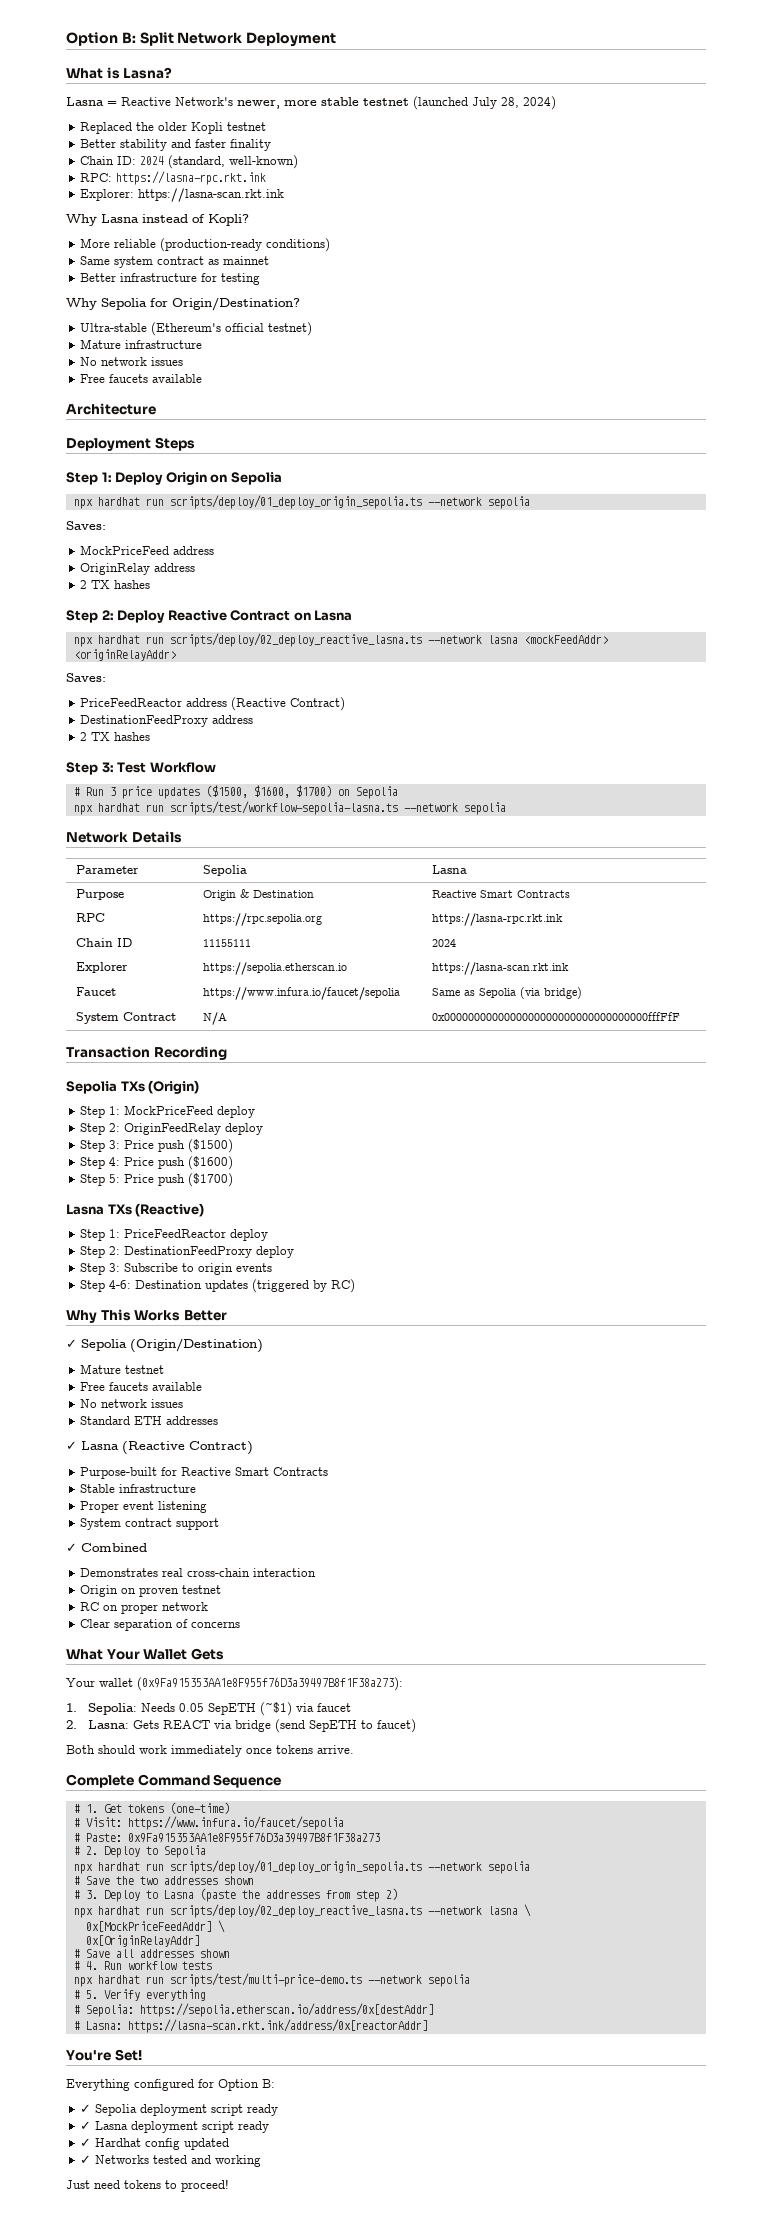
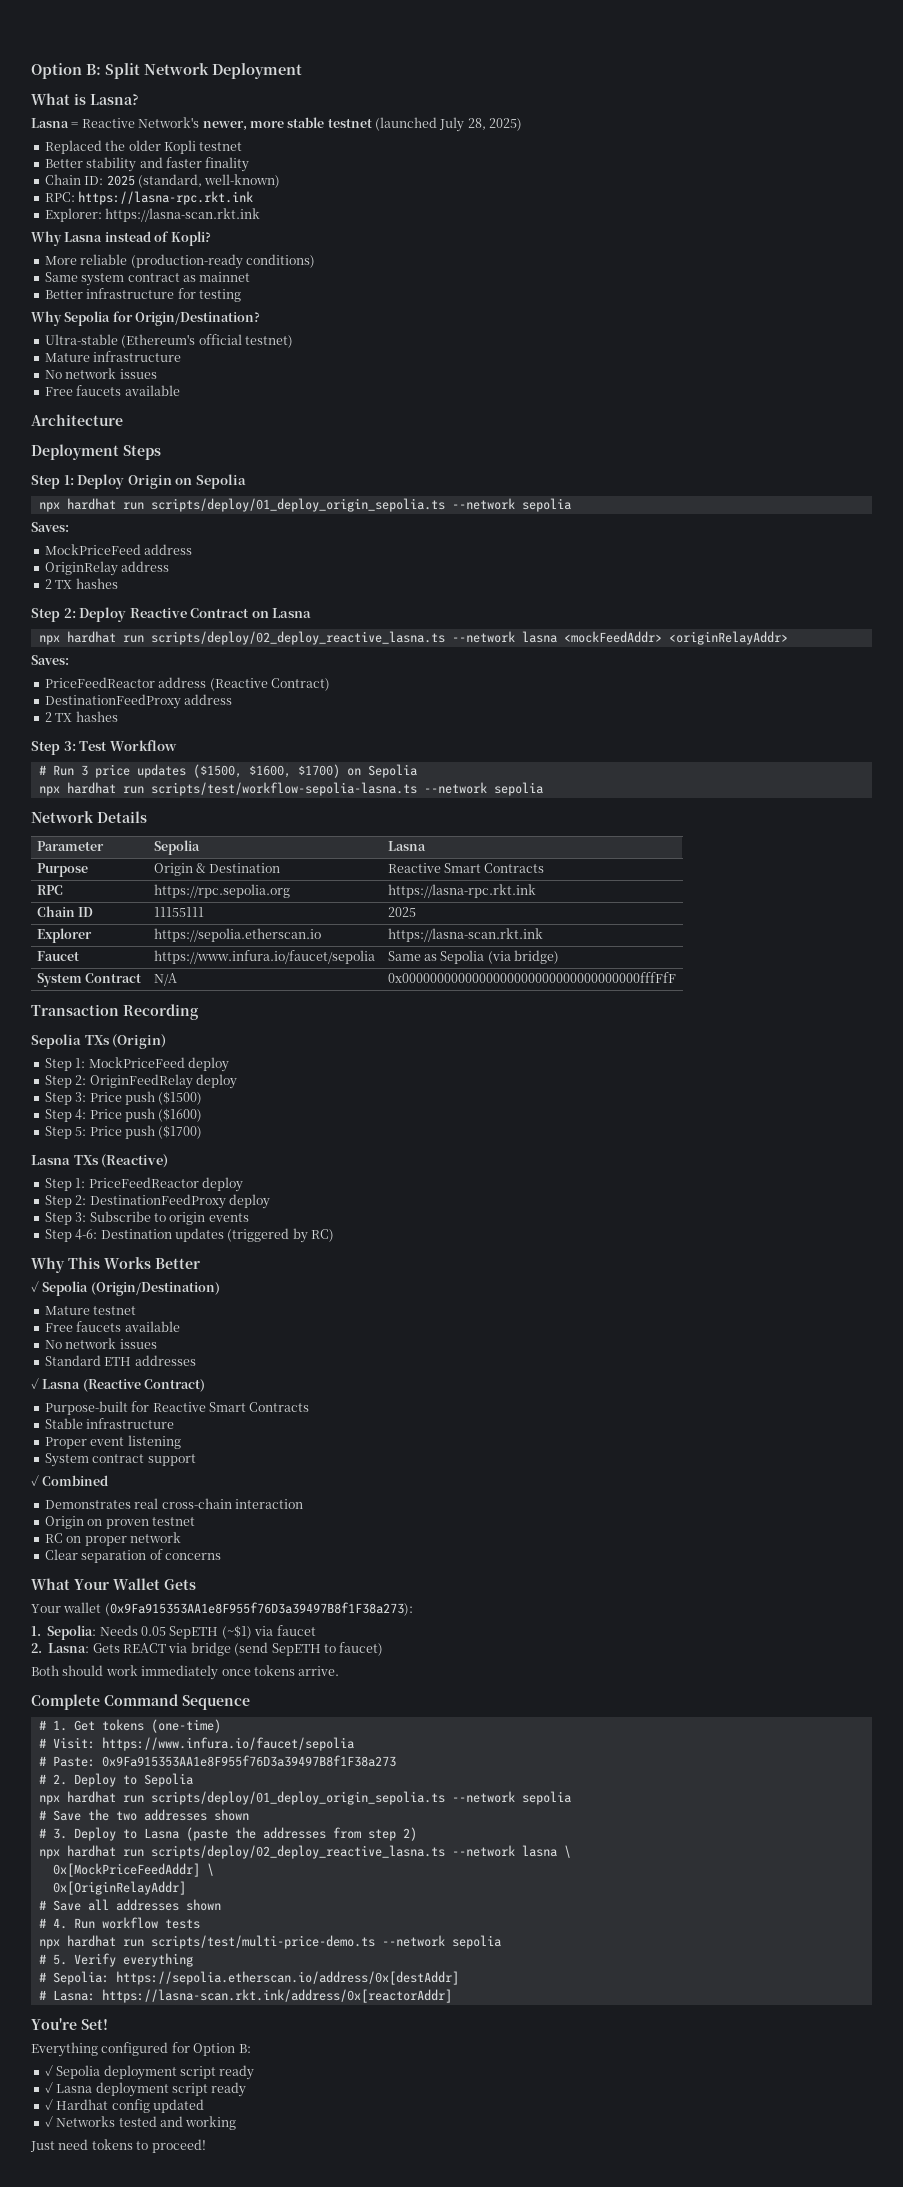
[523,96,556,110] 2024) -> [489,118,523,131] 2025)
[140,156,165,165] 2024 -> [106,175,135,186] 2025
[431,939,456,947] 2024 -> [387,907,416,917] 2025

